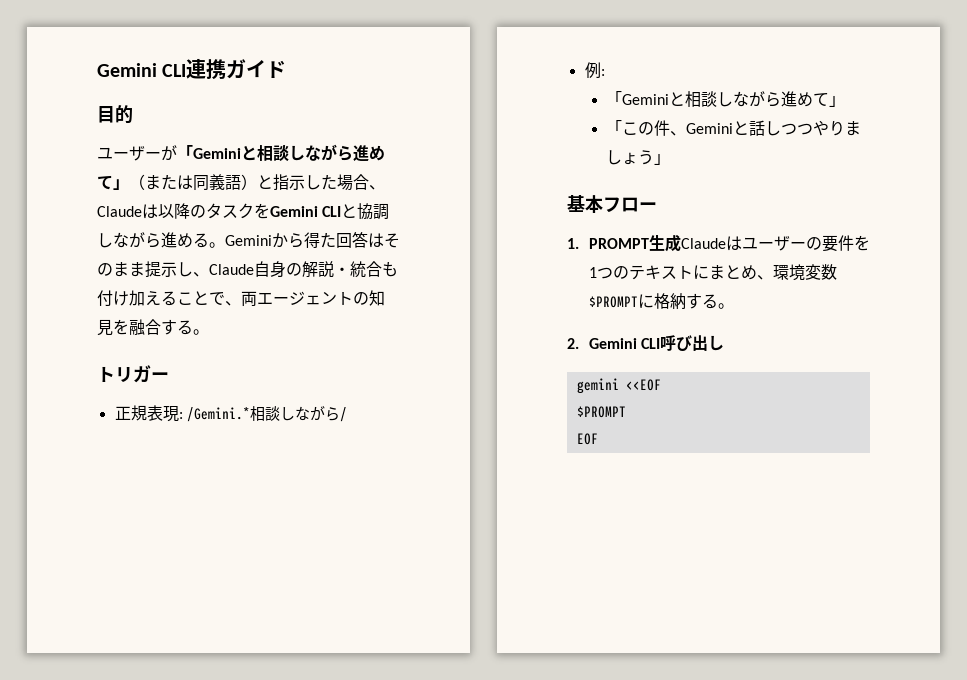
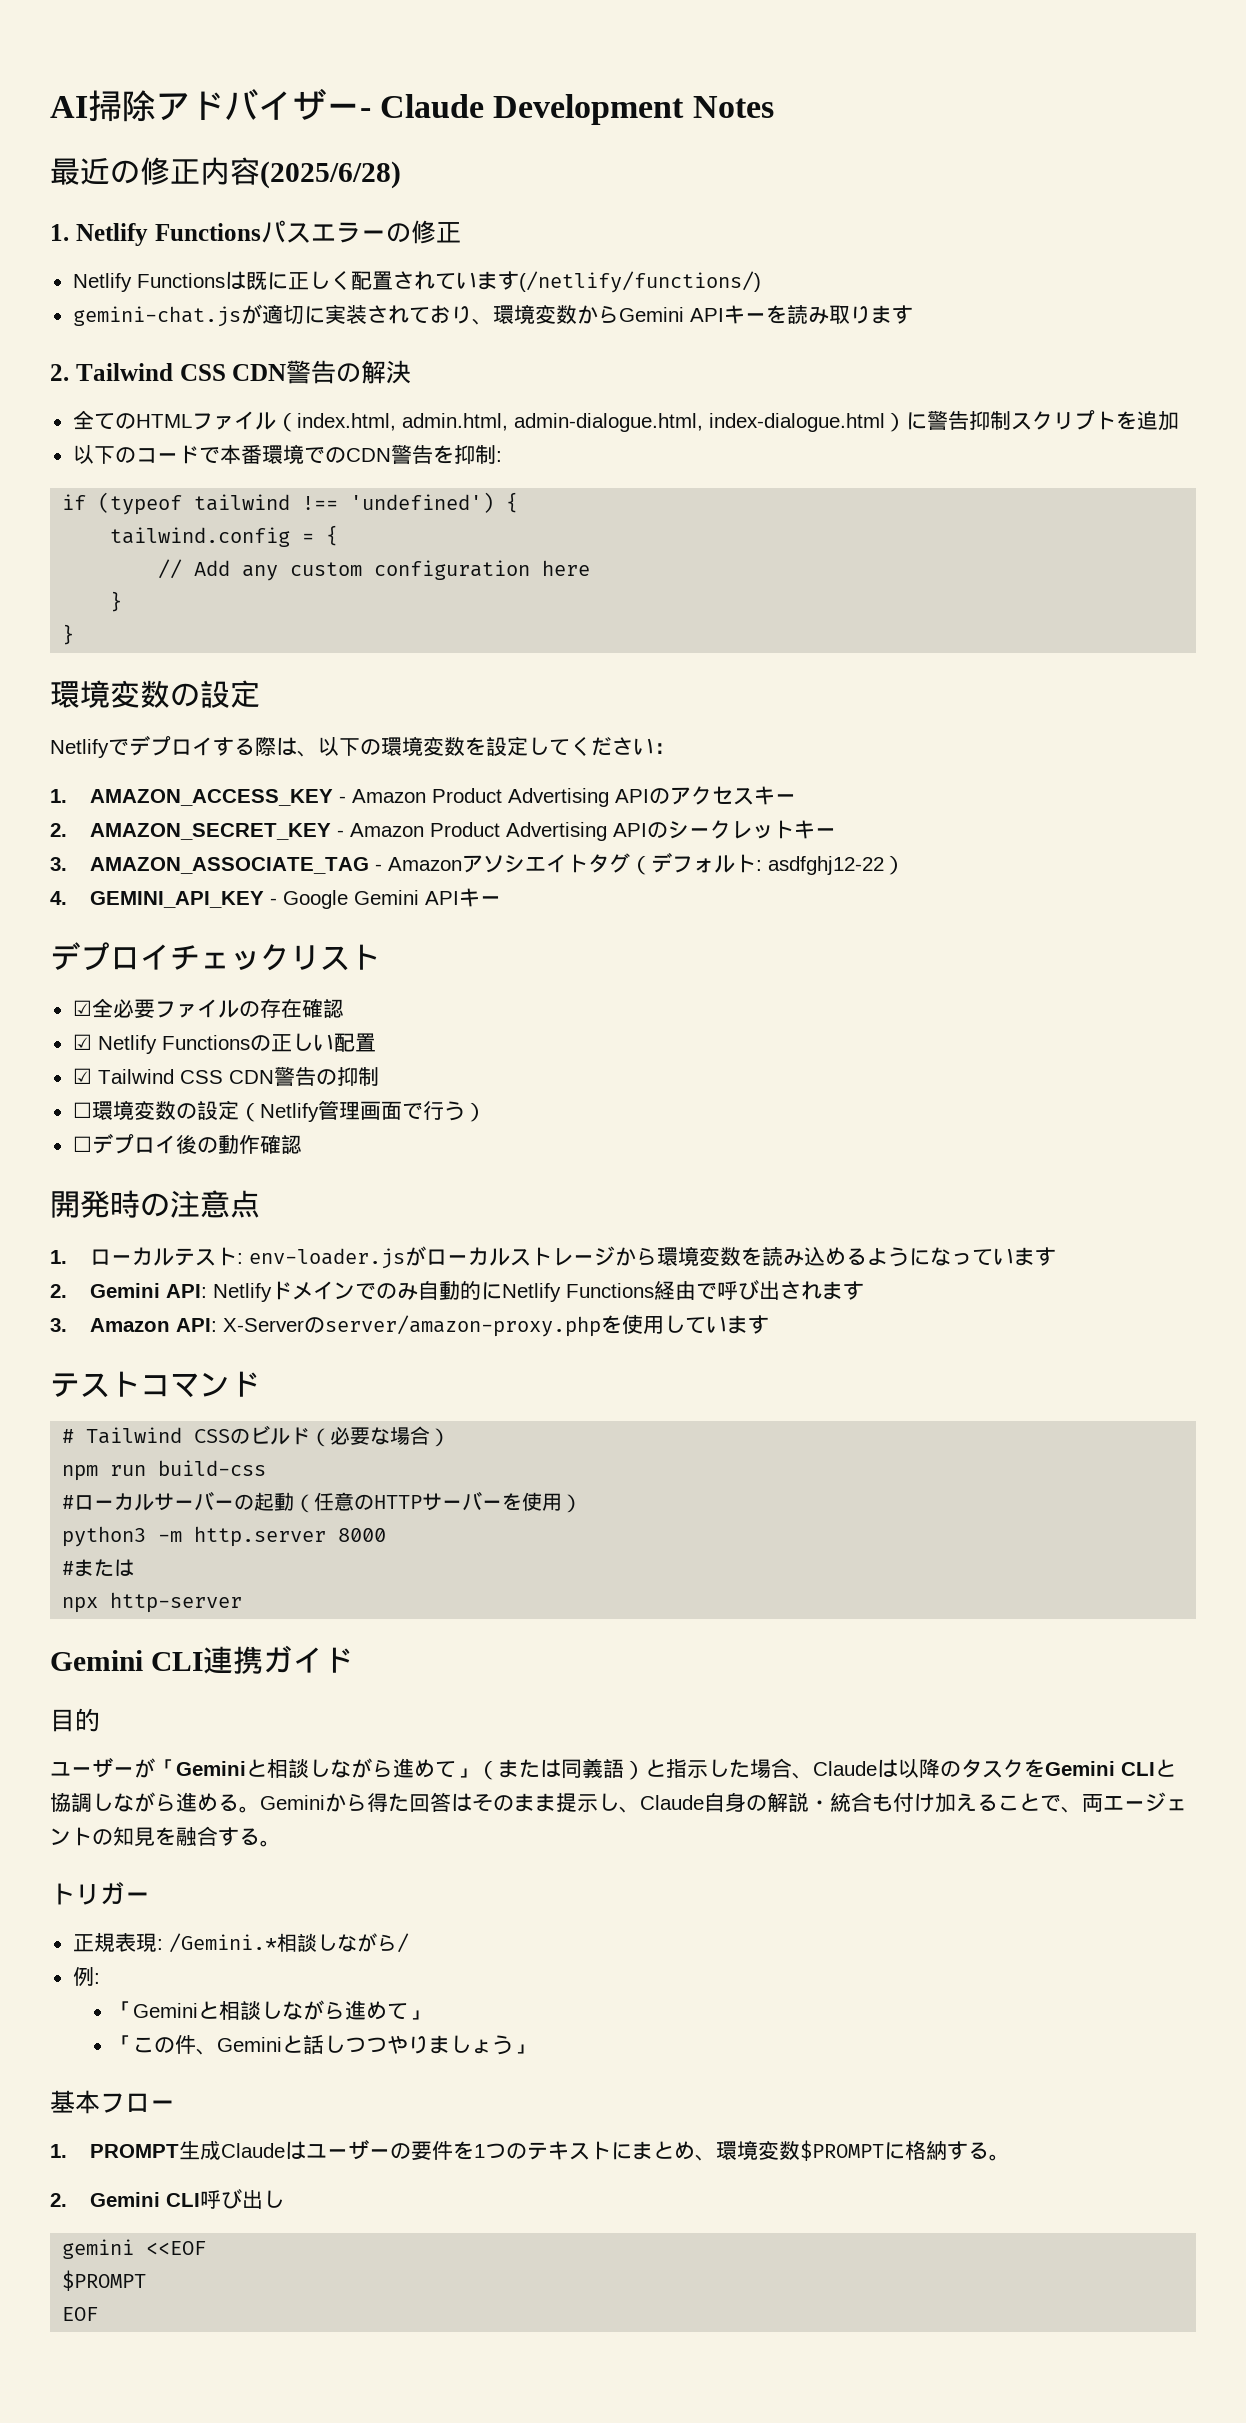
(97, 70) none -> [50,88,774,125] [50,157,401,189] [50,220,461,246] [72,271,761,293] [72,304,913,327] [50,360,412,384] [72,410,1179,432] [72,444,502,464] [62,492,519,515] [110,525,339,547] [158,559,591,581] [110,591,123,612] [62,624,75,645] [50,680,260,708] [50,735,675,758] [50,786,796,807] [50,820,836,841] [50,852,905,875] [50,888,501,909] [50,942,380,971] [72,998,344,1018] [72,1033,376,1054] [72,1066,379,1086] [72,1100,486,1122] [72,1133,302,1154] [50,1190,260,1218] [50,1246,1056,1269] [50,1280,864,1302] [50,1314,769,1337] [50,1371,260,1398] [62,1425,451,1447] [62,1460,267,1481] [62,1491,583,1513] [62,1526,387,1547] [62,1559,135,1577] [62,1592,243,1613] AI掃除アドバイザー- Claude Development Notes // 最近の修正内容(2025/6/28) // 1. Netlify Functionsパスエラーの修正 // Netlify Functionsは既に正しく配置されています(/netlify/functions/) // gemini-chat.jsが適切に実装されており、環境変数からGemini APIキーを読み取ります // 2. Tailwind CSS CDN警告の解決 // 全てのHTMLファイル（index.html, admin.html, admin-dialogue.html, index-dialogue.html）に警告抑制スクリプトを追加 // 以下のコードで本番環境でのCDN警告を抑制: // if (typeof tailwind !== 'undefined') { // tailwind.config = { // // Add any custom configuration here // } // } // 環境変数の設定 // Netlifyでデプロイする際は、以下の環境変数を設定してください： // 1. AMAZON_ACCESS_KEY - Amazon Product Advertising APIのアクセスキー // 2. AMAZON_SECRET_KEY - Amazon Product Advertising APIのシークレットキー // 3. AMAZON_ASSOCIATE_TAG - Amazonアソシエイトタグ（デフォルト: asdfghj12-22） // 4. GEMINI_API_KEY - Google Gemini APIキー // デプロイチェックリスト // ☑全必要ファイルの存在確認 // ☑ Netlify Functionsの正しい配置 // ☑ Tailwind CSS CDN警告の抑制 // ☐環境変数の設定（Netlify管理画面で行う） // ☐デプロイ後の動作確認 // 開発時の注意点 // 1.ローカルテスト: env-loader.jsがローカルストレージから環境変数を読み込めるようになっています // 2. Gemini API: Netlifyドメインでのみ自動的にNetlify Functions経由で呼び出されます // 3. Amazon API: X-Serverのserver/amazon-proxy.phpを使用しています // テストコマンド // # Tailwind CSSのビルド（必要な場合） // npm run build-css // #ローカルサーバーの起動（任意のHTTPサーバーを使用） // python3 -m http.server 8000 // #または // npx http-server //

